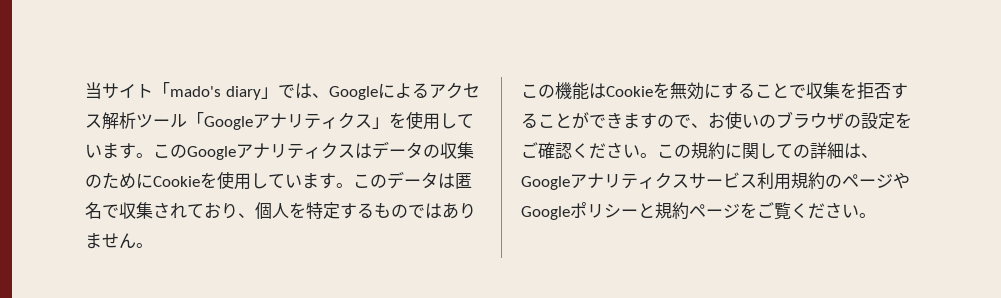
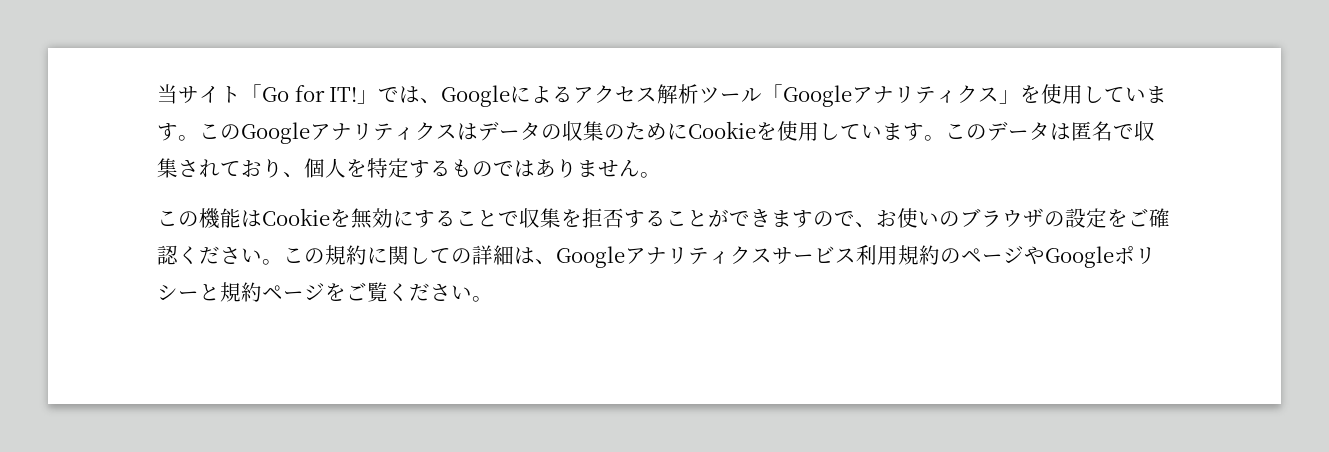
[170,86,261,100] mado's diary -> [262,85,358,102] Go for IT!

